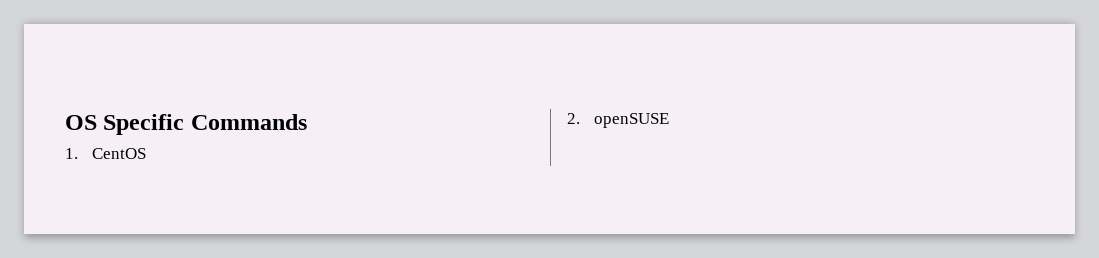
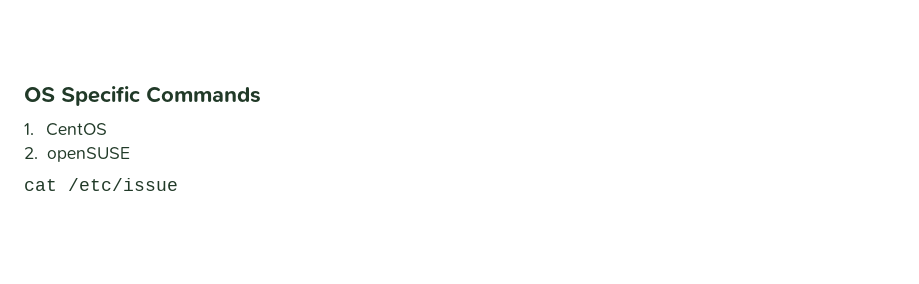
(670, 120) none -> [24,178,178,191] // cat /etc/issue

